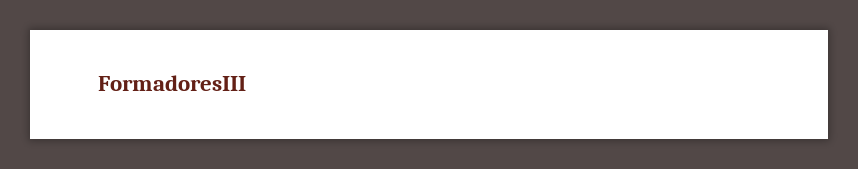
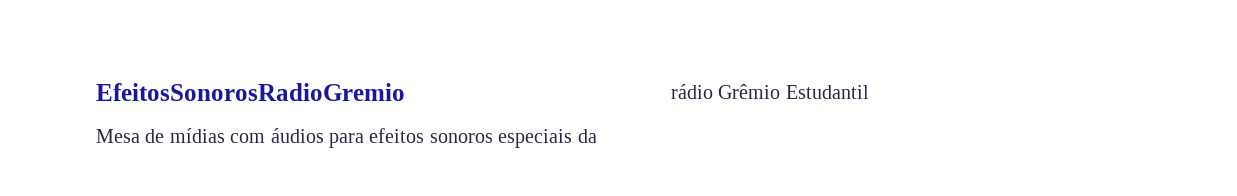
[98,75,246,91] FormadoresIII -> [96,83,405,101] [96,128,597,148] [671,84,869,99] EfeitosSonorosRadioGremio // Mesa de mídias com áudios para efeitos sonoros especiais da rádio Grêmio Estudantil

